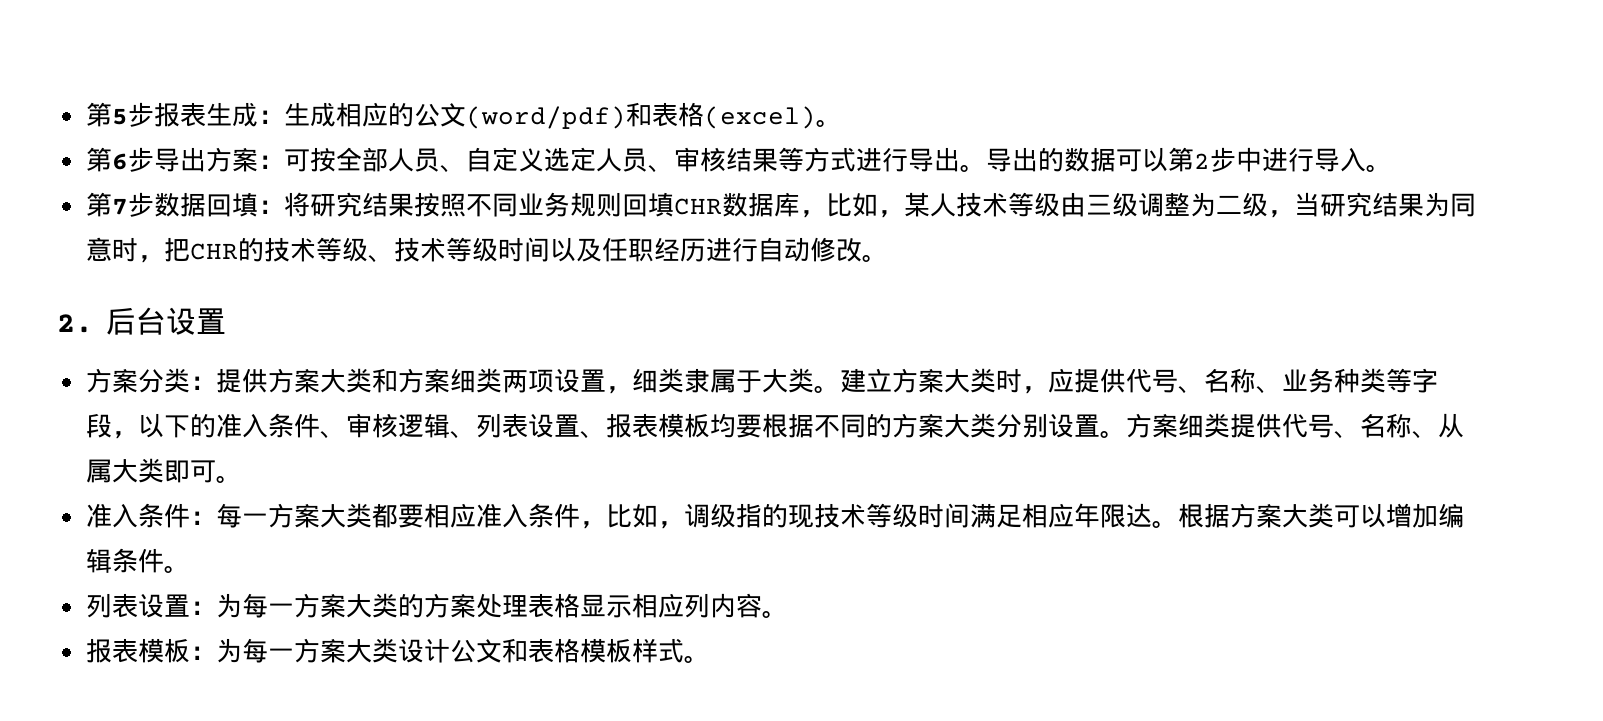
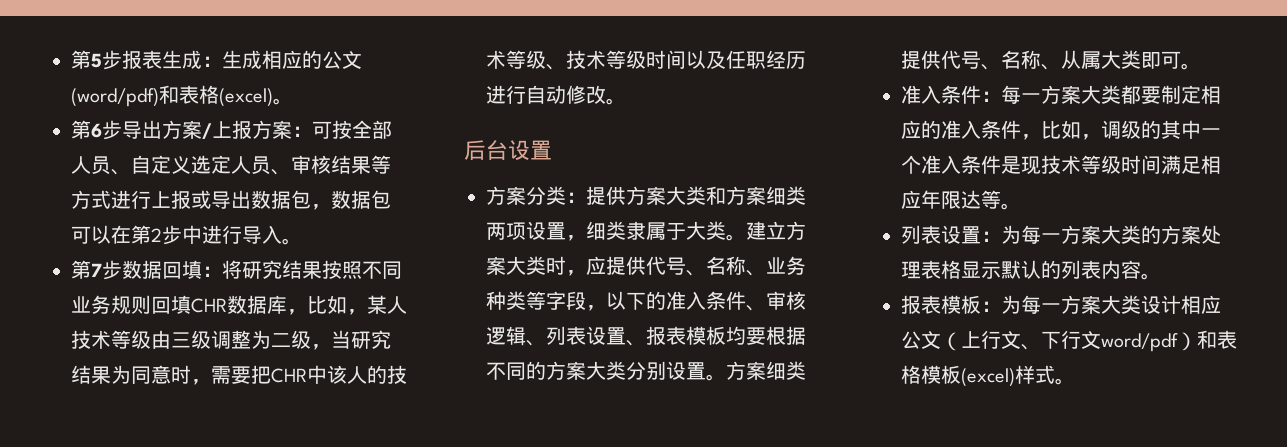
(258, 159) none -> [202,120,292,139] /上报方案
[907,147,1168,172] 导出。导出的数据可以 -> [151,190,391,210] [71,225,131,244] 上报或导出数据包，数据包可以在
[163,237,238,262] 把CHR -> [211,365,367,384] 需要把CHR中该人
[57,314,93,333] 2. -> (626, 101) none
[423,503,476,528] 相应 -> [1161,85,1221,104] [901,120,941,139] 制定相应的
[735,503,788,528] 指的 -> [1141,120,1221,139] [901,155,1021,174] 的其中一个准入条件是
[1151,503,1464,528] [85,548,164,573] 。根据方案大类可以增加编辑条件 -> [981,190,1001,209] 等
[631,593,710,618] 相应列 -> [1001,260,1101,279] 默认的列表
[449,639,502,663] 公文 -> [1181,295,1221,314] [901,330,1197,352] 相应公文（上行文、下行文word/pdf）
(632, 650) none -> [961,368,1015,387] (excel)

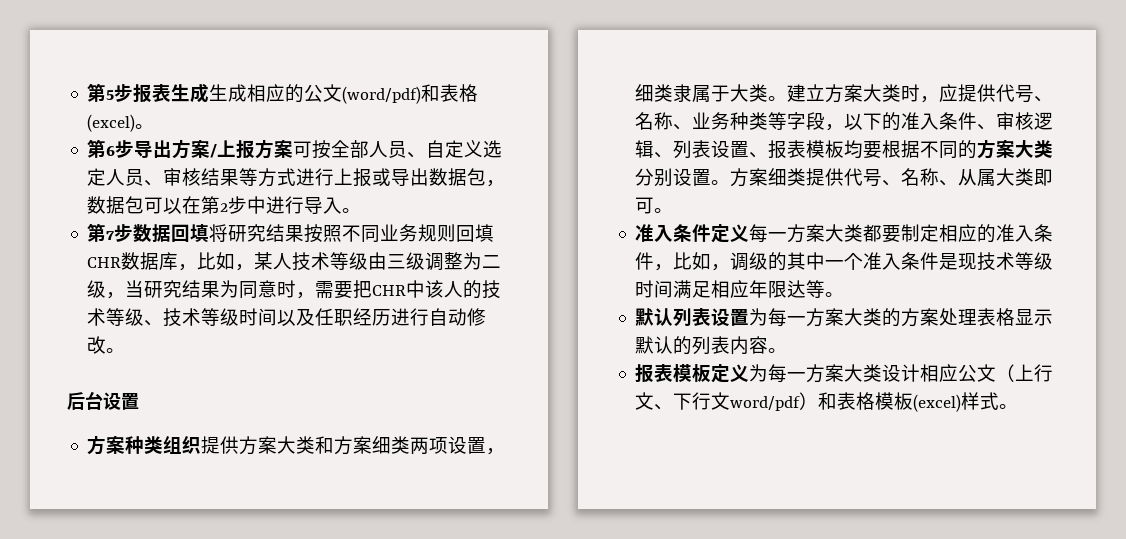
[202,56,222,67] ： -> (210, 93) none
[292,126,312,137] ： -> (294, 149) none
[202,266,222,277] ： -> (210, 233) none
[526,186,586,205] 分类： -> [125,436,202,454] 种类组织
[981,91,1001,102] ： -> [711,224,750,243] 定义
[901,225,1001,244] 列表设置： -> [635,308,750,327] 默认列表设置
[981,301,1001,312] ： -> [711,364,750,383] 定义

